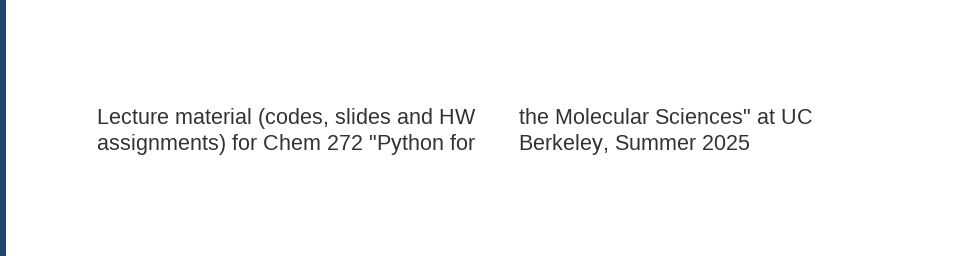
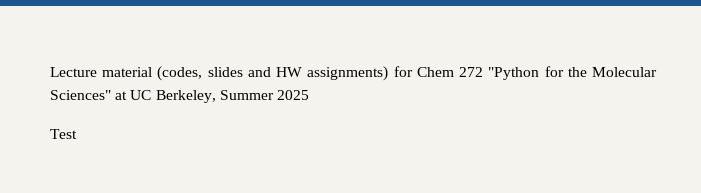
(750, 142) none -> [50,129,77,139] // Test

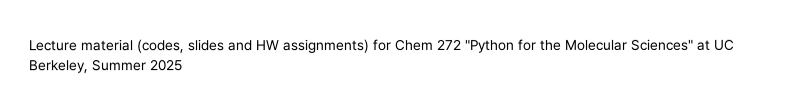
[50,129,77,139] // Test -> (183, 65) none

